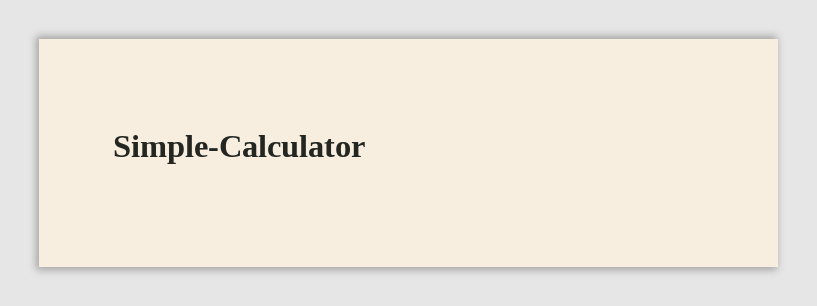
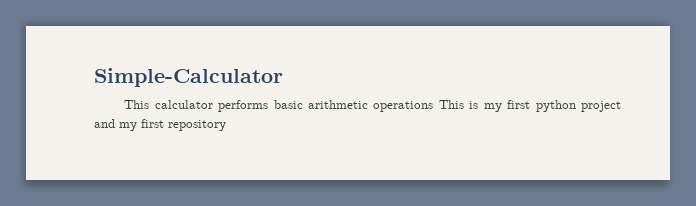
(365, 149) none -> [124,100,621,112] [94,119,226,131] // This calculator performs basic arithmetic operations This is my first python project and my first repository

